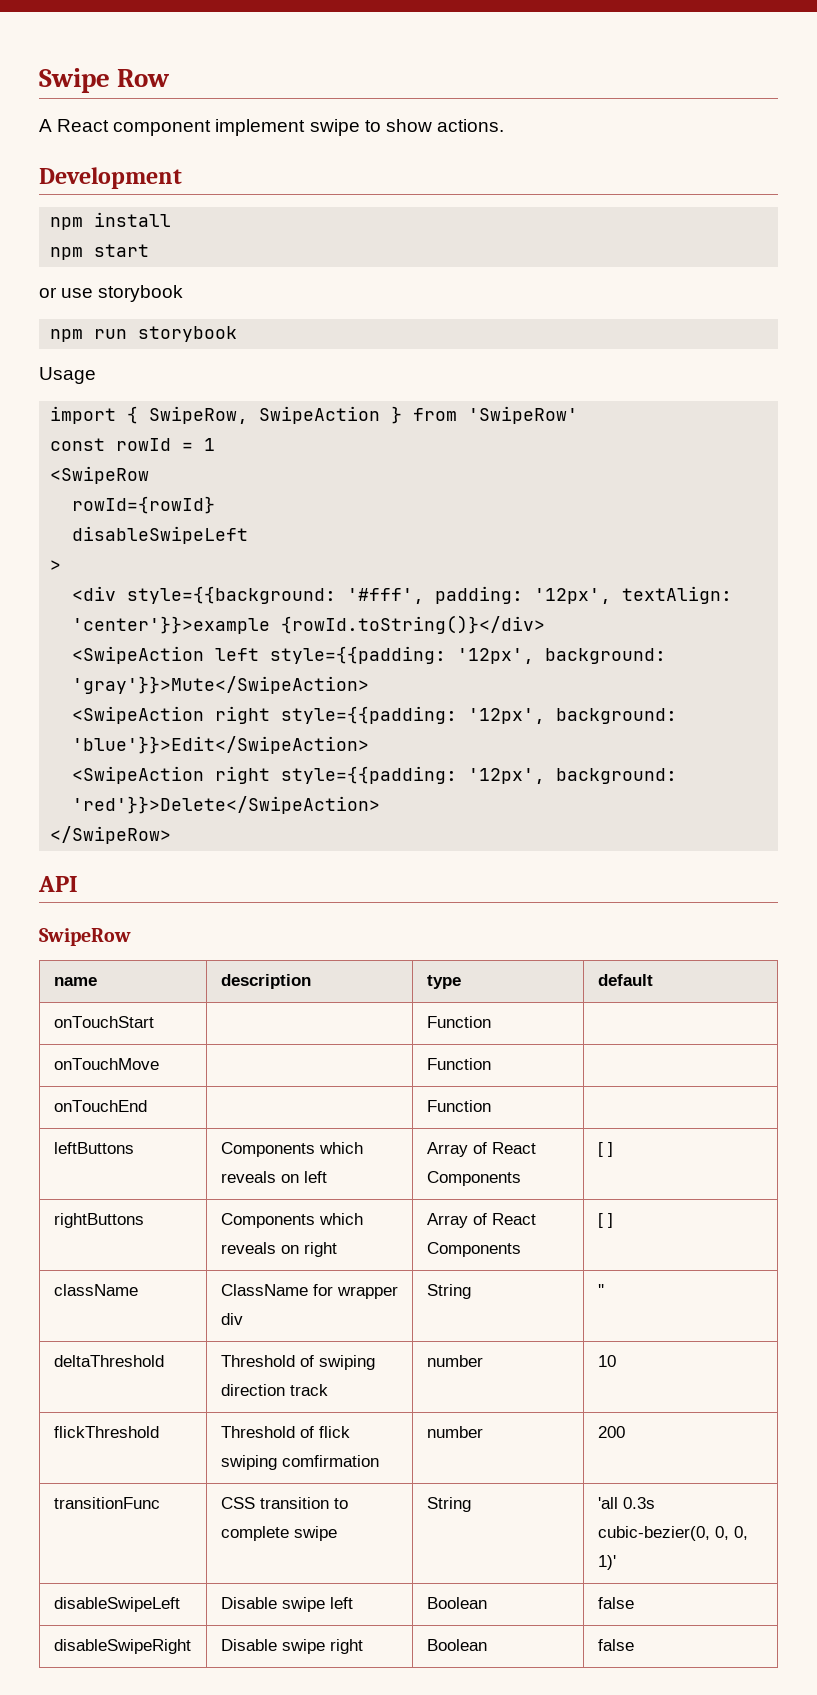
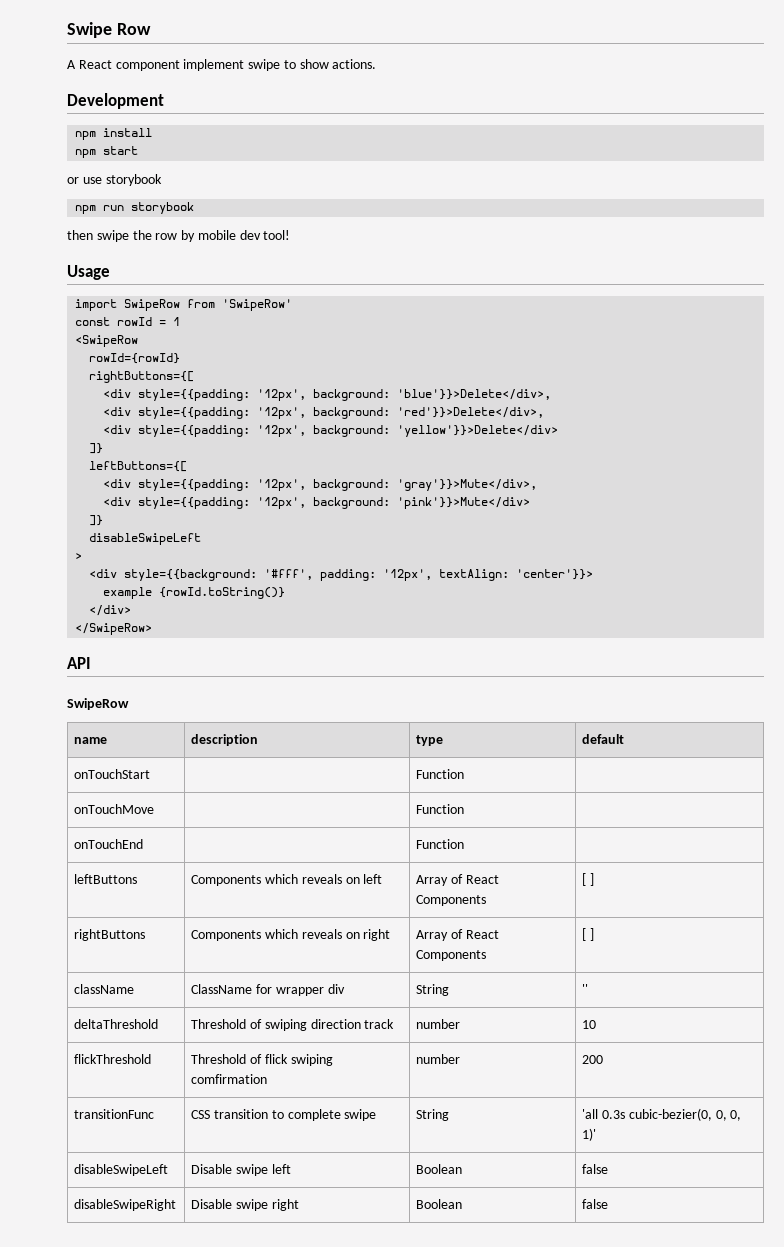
[39,367,96,384] [50,406,403,424] Usage // import { SwipeRow, SwipeAction } -> [67,230,291,242] [67,265,110,280] [75,299,181,311] then swipe the row by mobile dev tool! // Usage // import SwipeRow
(216, 505) none -> [89,371,195,383] [103,389,552,401] [103,407,545,419] [103,425,559,437] [89,443,104,454] [89,461,188,472] [103,479,538,491] [103,497,531,509] [89,515,104,526] // rightButtons={[ // <div style={{padding: '12px', background: 'blue'}}>Delete</div>, // <div style={{padding: '12px', background: 'red'}}>Delete</div>, // <div style={{padding: '12px', background: 'yellow'}}>Delete</div> // ]} // leftButtons={[ // <div style={{padding: '12px', background: 'gray'}}>Mute</div>, // <div style={{padding: '12px', background: 'pink'}}>Mute</div> // ]}
[72,615,546,634] [72,646,667,664] [72,676,370,694] [72,706,678,724] [72,736,370,754] [72,766,678,784] [72,796,381,814] 'center'}}>example {rowId.toString()}</div> // <SwipeAction left style={{padding: '12px', background: 'gray'}}>Mute</SwipeAction> // <SwipeAction right style={{padding: '12px', background: 'blue'}}>Edit</SwipeAction> // <SwipeAction right style={{padding: '12px', background: 'red'}}>Delete</SwipeAction> -> [516,569,594,580] [103,587,286,599] [89,605,132,616] 'center'}}> // example {rowId.toString()} // </div>

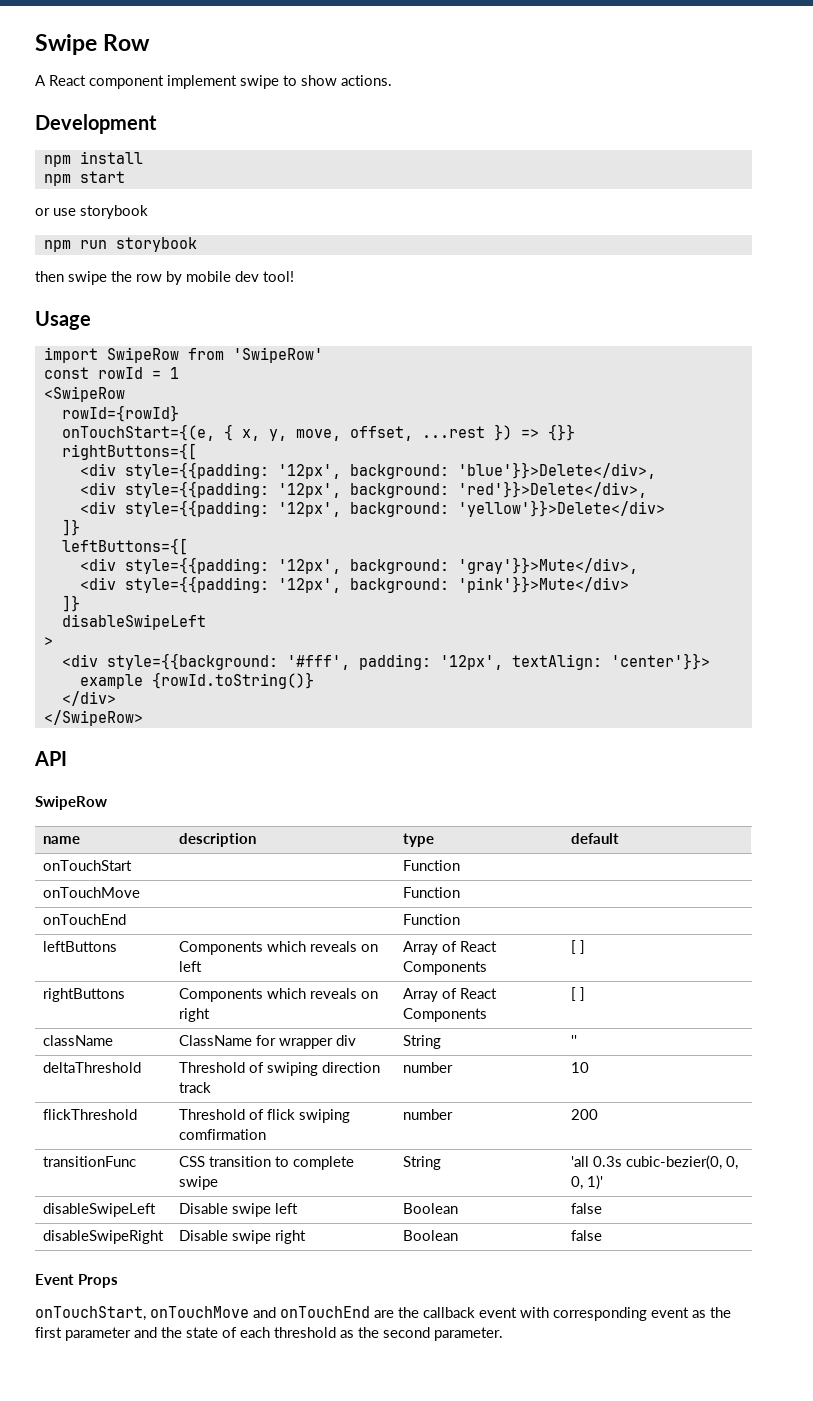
(181, 358) none -> [61,424,575,441] // onTouchStart={(e, { x, y, move, offset, ...rest }) => {}}
(609, 1204) none -> [35,1274,118,1288] [35,1306,731,1321] [35,1327,503,1341] // Event Props // onTouchStart, onTouchMove and onTouchEnd are the callback event with corresponding event as the first parameter and the state of each threshold as the second parameter.

